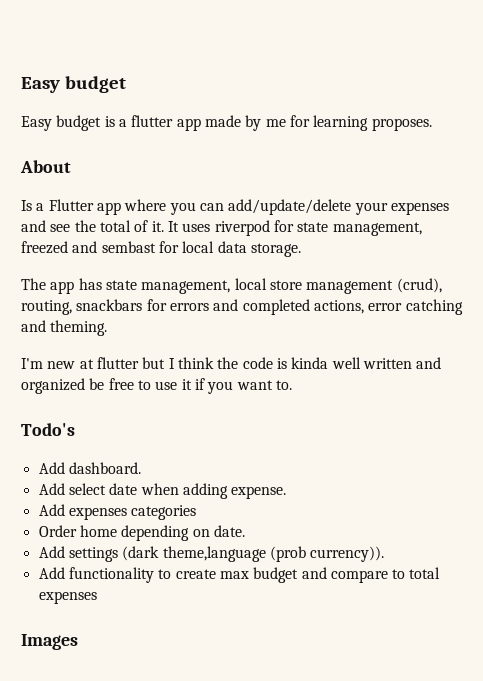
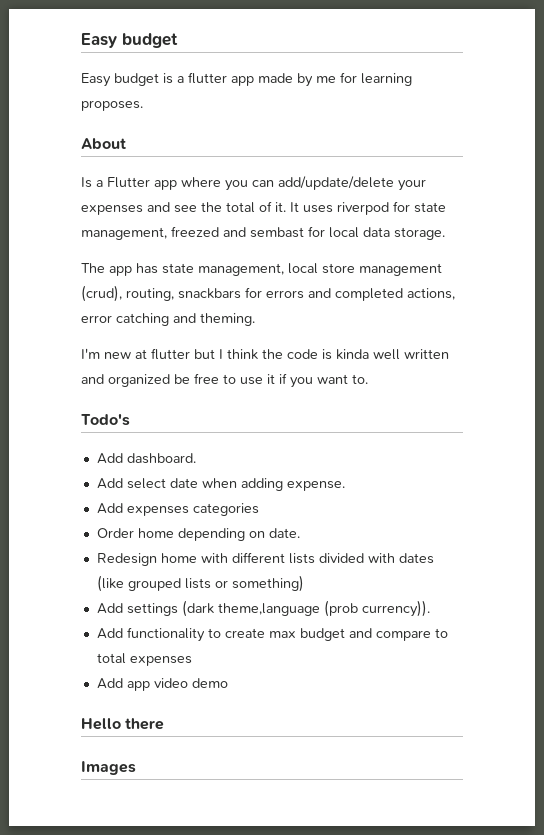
(245, 531) none -> [96,552,434,566] [96,575,304,592] // Redesign home with different lists divided with dates (like grouped lists or something)
(97, 597) none -> [96,678,228,691] [81,718,165,730] // Add app video demo // Hello there

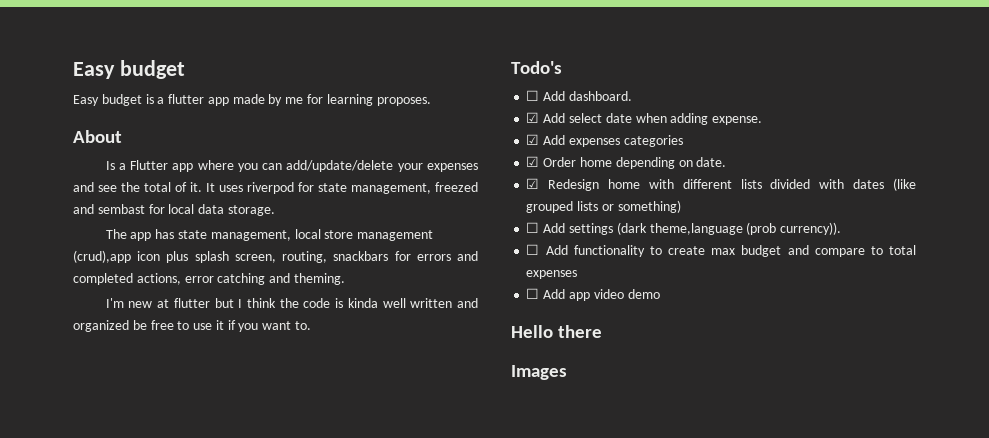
[81,285,122,302] (crud), -> [73,250,276,263] (crud),app icon plus splash screen,
(130, 420) none -> [526,90,540,101] ☐
(196, 458) none -> [526,112,540,123] ☑
(345, 486) none -> [526,134,540,145] ☑
(259, 509) none -> [526,156,540,167] ☑
(300, 533) none -> [526,178,540,189] ☑
(304, 583) none -> [526,222,540,233] ☐
(430, 608) none -> [526,244,540,255] ☐
(192, 661) none -> [526,288,540,299] ☐

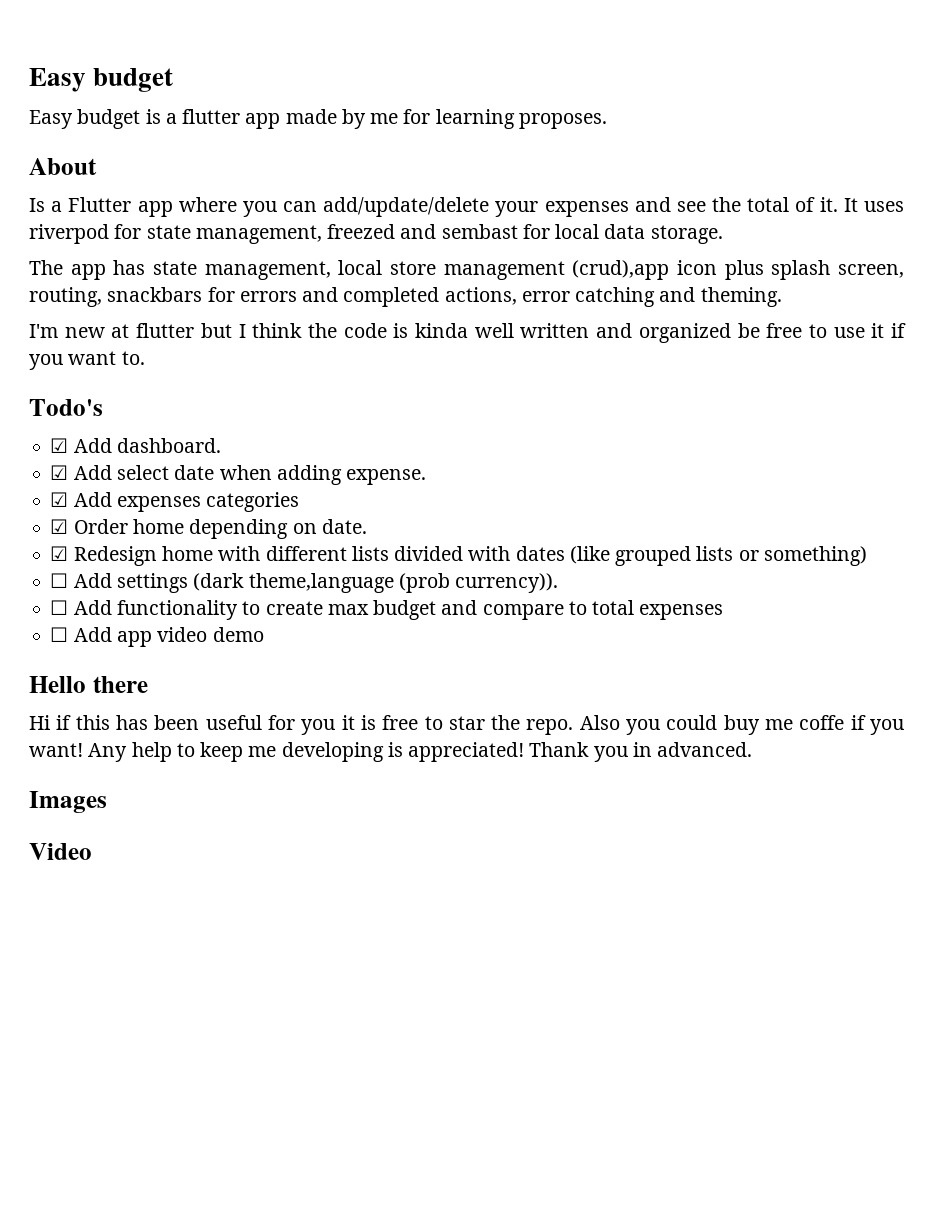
[526,90,540,101] ☐ -> [50,438,69,453] ☑
(603, 331) none -> [29,715,905,735] [29,742,753,762] // Hi if this has been useful for you it is free to star the repo. Also you could buy me coffe if you want! Any help to keep me developing is appreciated! Thank you in advanced.
(567, 372) none -> [29,843,92,860] // Video

